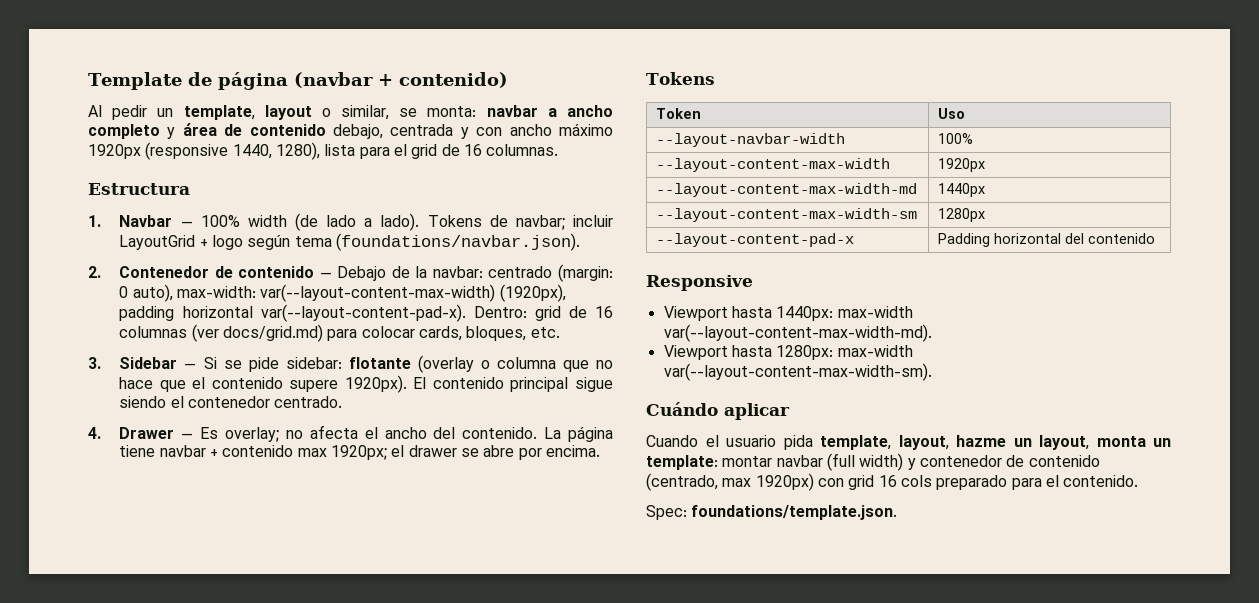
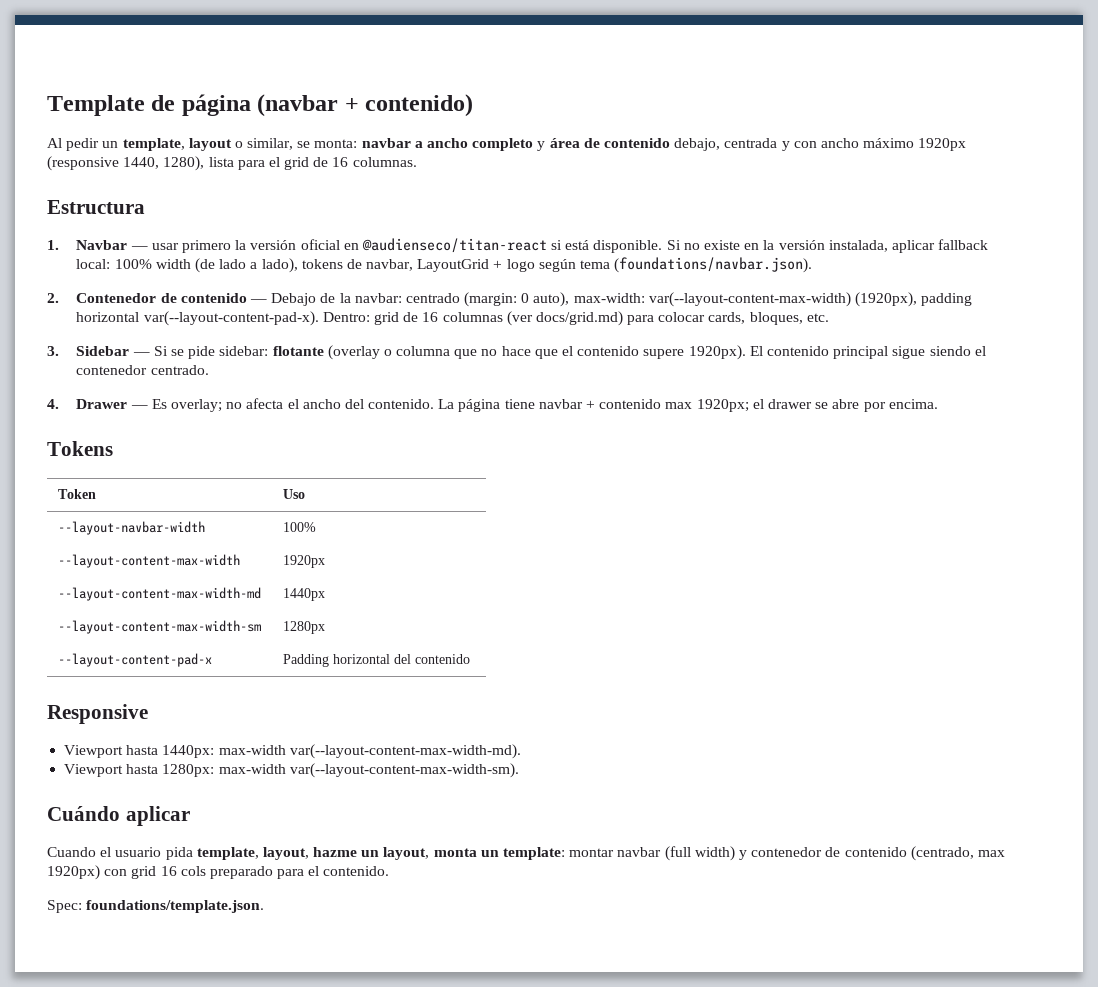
(193, 224) none -> [151,238,989,253] [76,259,111,269] usar primero la versión oficial en @audienseco/titan-react si está disponible. Si no existe en la versión instalada, aplicar fallback local:
[380,213,613,231] lado). Tokens de navbar; incluir -> [261,258,414,273] lado), tokens de navbar,

